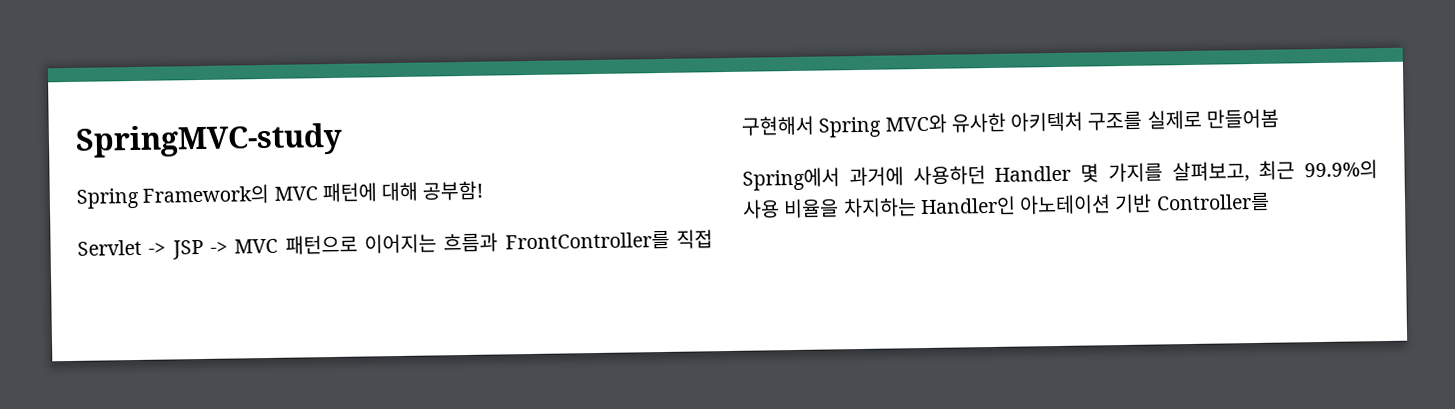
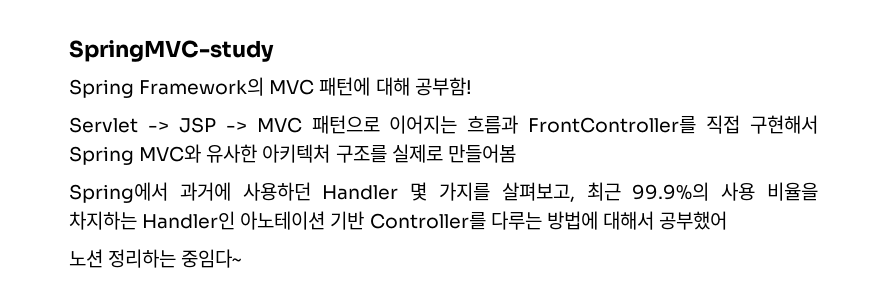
(1270, 202) none -> [490,211,728,230] [69,249,243,268] 다루는 방법에 대해서 공부했어 // 노션 정리하는 중임다~

